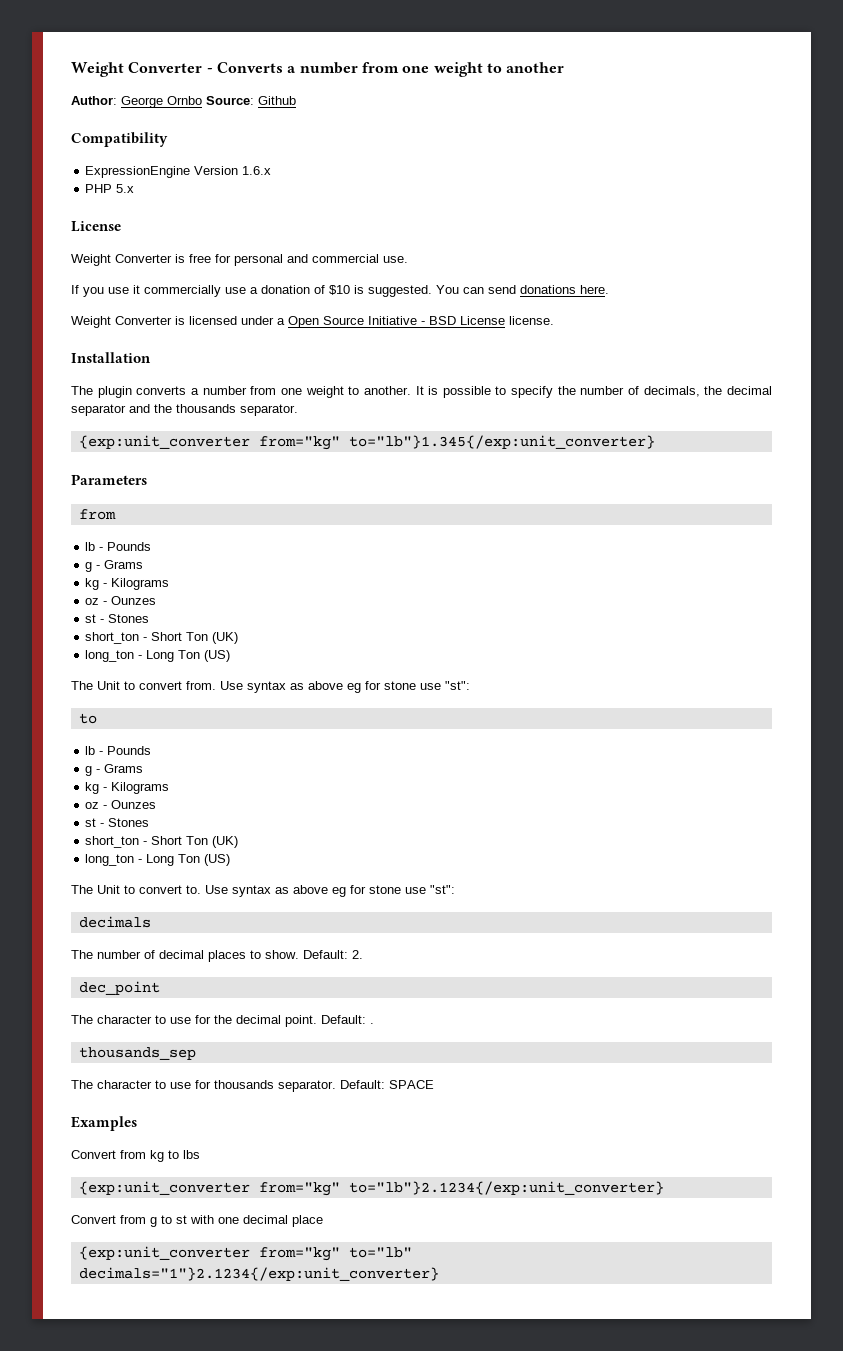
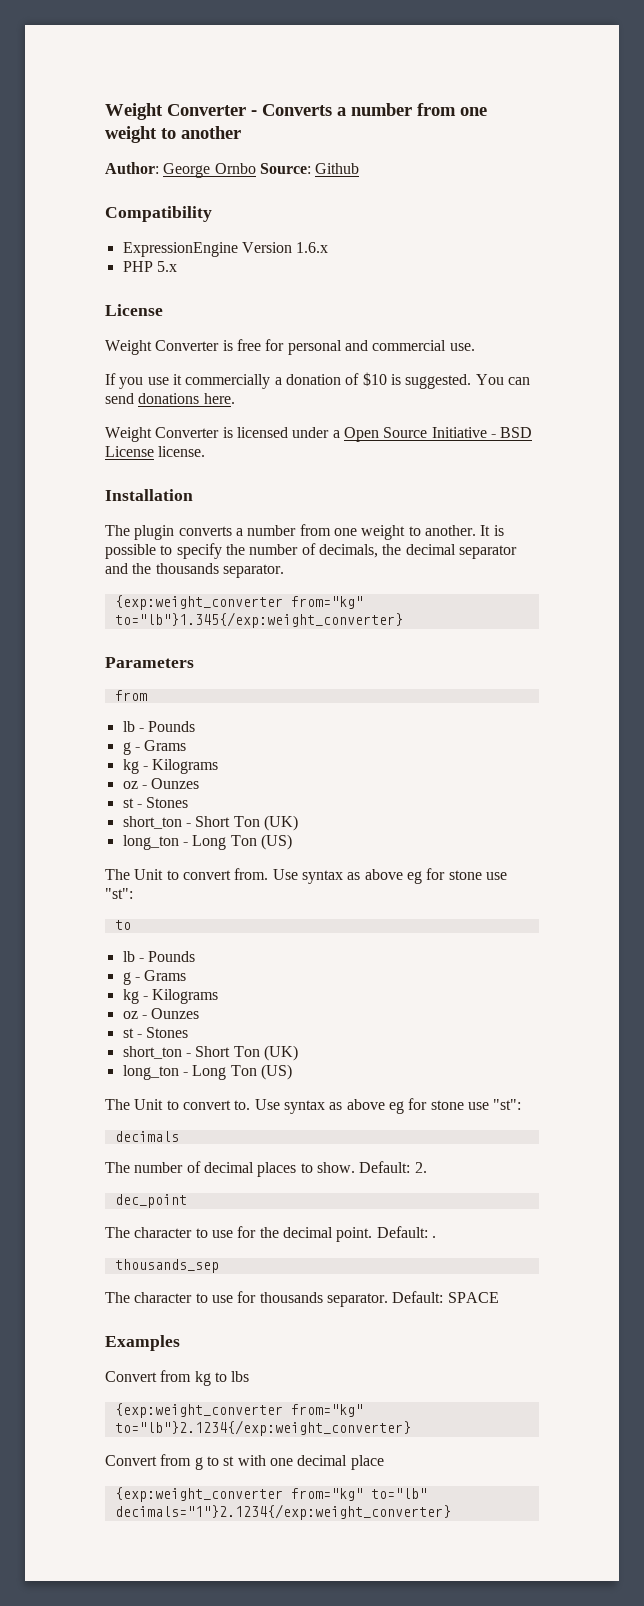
[225,287,246,294] use -> (271, 381) none
[78,435,655,450] {exp:unit_converter from="kg" to="lb"}1.345{/exp:unit_converter} -> [114,595,363,610] [114,612,403,628] {exp:weight_converter from="kg" to="lb"}1.345{/exp:weight_converter}
[78,1181,664,1196] {exp:unit_converter from="kg" to="lb"}2.1234{/exp:unit_converter} -> [114,1403,363,1418] [114,1420,411,1436] {exp:weight_converter from="kg" to="lb"}2.1234{/exp:weight_converter}
[78,1246,250,1260] {exp:unit_converter -> [114,1487,283,1502] {exp:weight_converter
[78,1267,439,1281] decimals="1"}2.1234{/exp:unit_converter} -> [114,1504,451,1520] decimals="1"}2.1234{/exp:weight_converter}

